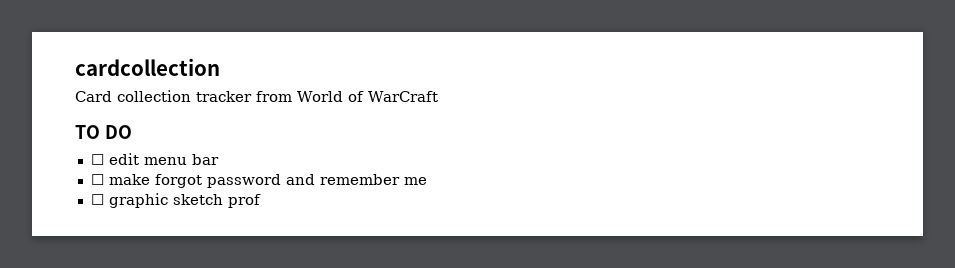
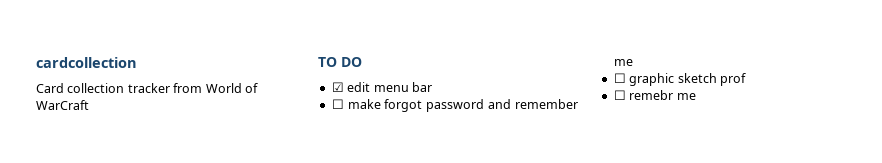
[90,154,104,165] ☐ -> [331,82,344,92] ☑
(261, 201) none -> [613,90,696,100] // ☐ remebr me

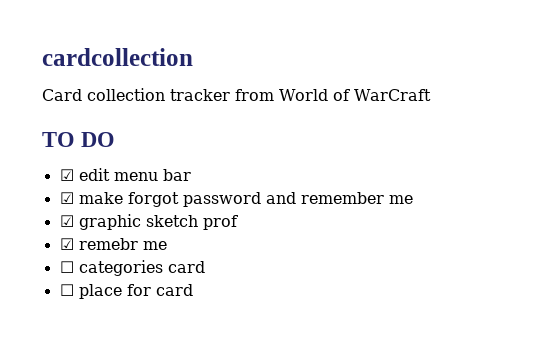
[331,99,344,109] ☐ -> [59,192,74,204] ☑
[613,73,626,83] ☐ -> [59,215,74,227] ☑
[613,90,626,100] ☐ -> [59,238,74,250] ☑
(696, 96) none -> [59,260,205,276] [59,284,193,299] // ☐ categories card // ☐ place for card

